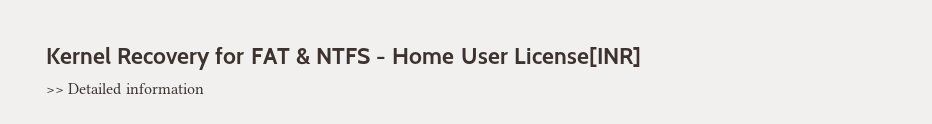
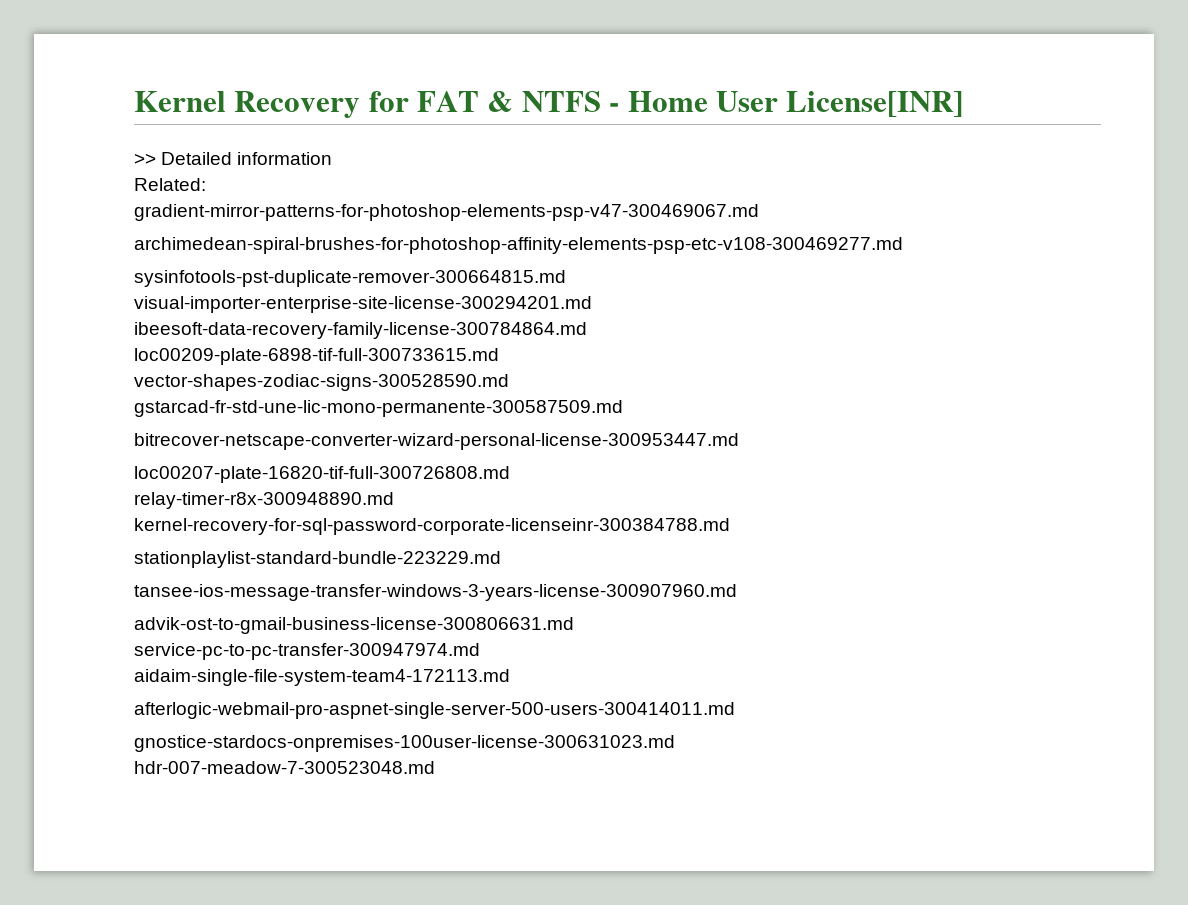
(204, 88) none -> [134,178,206,191] [134,204,759,221] [134,237,903,254] [134,270,566,287] [134,296,592,313] [134,322,587,339] [134,348,499,365] [134,374,509,391] [134,400,623,417] [134,433,739,450] [134,466,510,483] [134,492,394,509] [134,518,730,535] [134,551,501,568] [134,584,737,601] [134,617,574,634] [134,643,480,660] [134,669,510,686] [134,702,735,719] [134,735,675,752] [134,761,435,774] // Related: // gradient-mirror-patterns-for-photoshop-elements-psp-v47-300469067.md // archimedean-spiral-brushes-for-photoshop-affinity-elements-psp-etc-v108-300469277.md // sysinfotools-pst-duplicate-remover-300664815.md // visual-importer-enterprise-site-license-300294201.md // ibeesoft-data-recovery-family-license-300784864.md // loc00209-plate-6898-tif-full-300733615.md // vector-shapes-zodiac-signs-300528590.md // gstarcad-fr-std-une-lic-mono-permanente-300587509.md // bitrecover-netscape-converter-wizard-personal-license-300953447.md // loc00207-plate-16820-tif-full-300726808.md // relay-timer-r8x-300948890.md // kernel-recovery-for-sql-password-corporate-licenseinr-300384788.md // stationplaylist-standard-bundle-223229.md // tansee-ios-message-transfer-windows-3-years-license-300907960.md // advik-ost-to-gmail-business-license-300806631.md // service-pc-to-pc-transfer-300947974.md // aidaim-single-file-system-team4-172113.md // afterlogic-webmail-pro-aspnet-single-server-500-users-300414011.md // gnostice-stardocs-onpremises-100user-license-300631023.md // hdr-007-meadow-7-300523048.md

